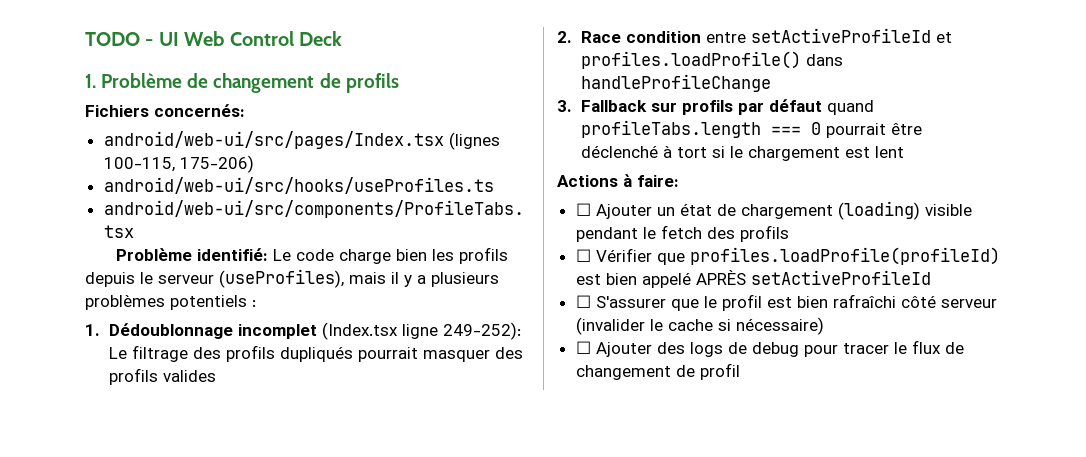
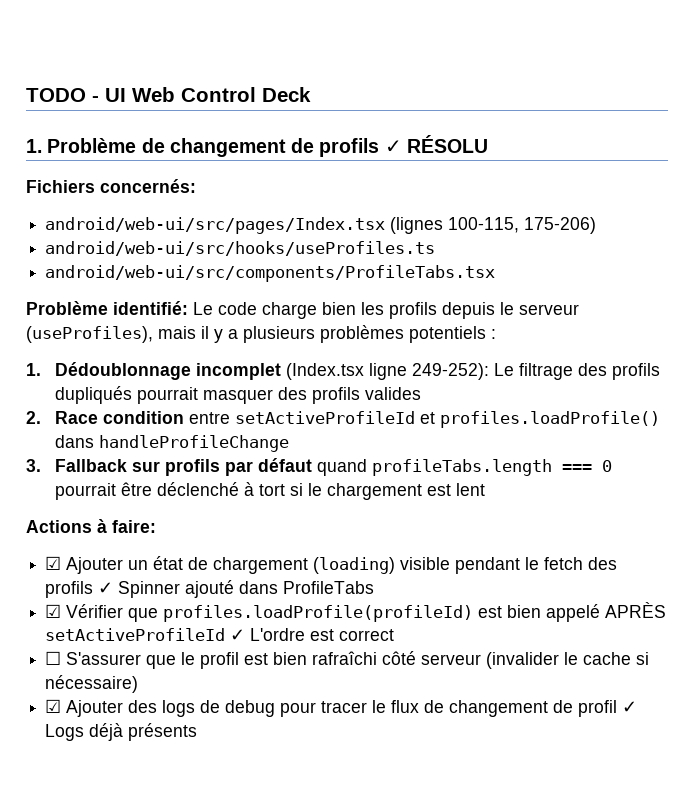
(399, 83) none -> [384,135,488,153] ✓ RÉSOLU
[575,203,591,216] ☐ -> [45,556,62,570] ☑
[575,249,591,262] // ☐ -> [98,580,375,598] [45,604,62,618] ✓ Spinner ajouté dans ProfileTabs // ☑
(931, 277) none -> [230,628,395,641] ✓ L'ordre est correct
[575,341,591,354] ☐ -> [45,699,62,713] ☑
(740, 371) none -> [622,701,638,713] [45,723,198,741] ✓ Logs déjà présents

